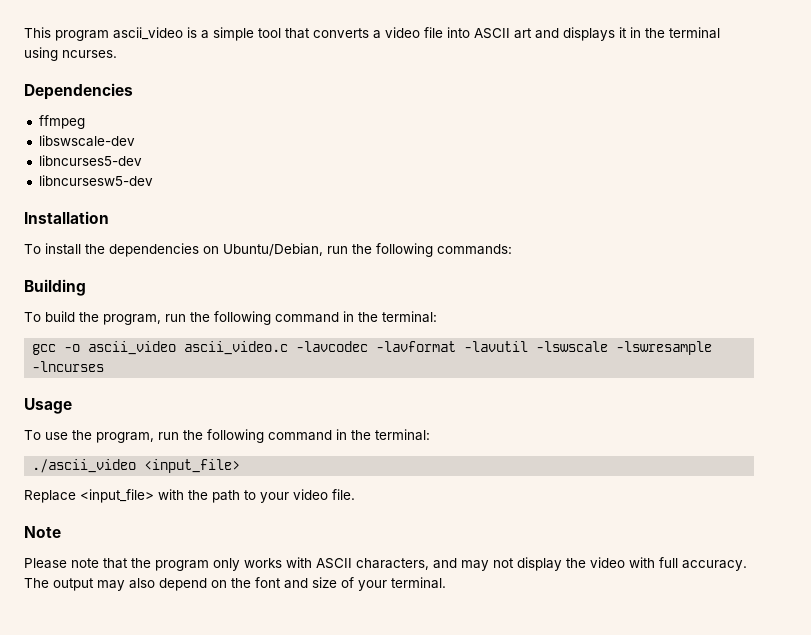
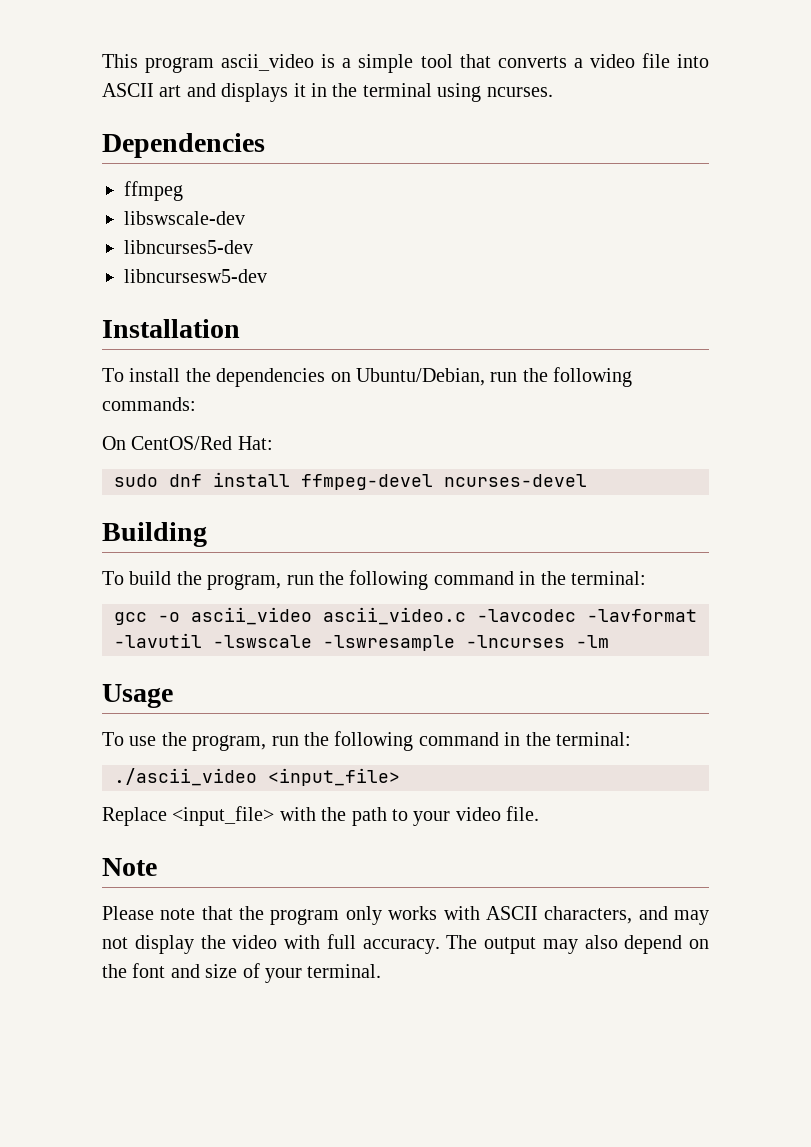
(512, 249) none -> [102,436,273,450] [114,472,587,490] // On CentOS/Red Hat: // sudo dnf install ffmpeg-devel ncurses-devel
(105, 366) none -> [576,635,609,648] -lm

